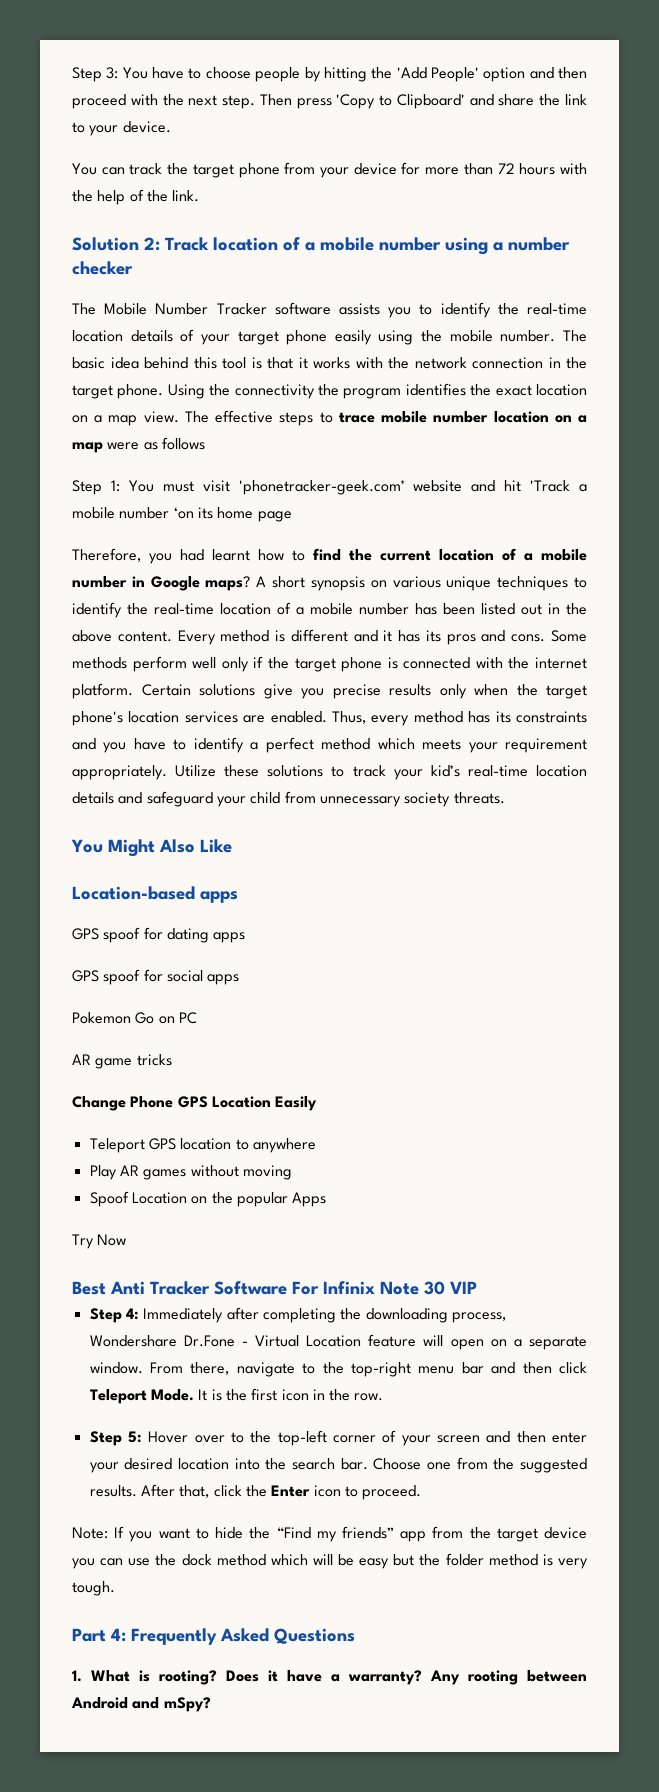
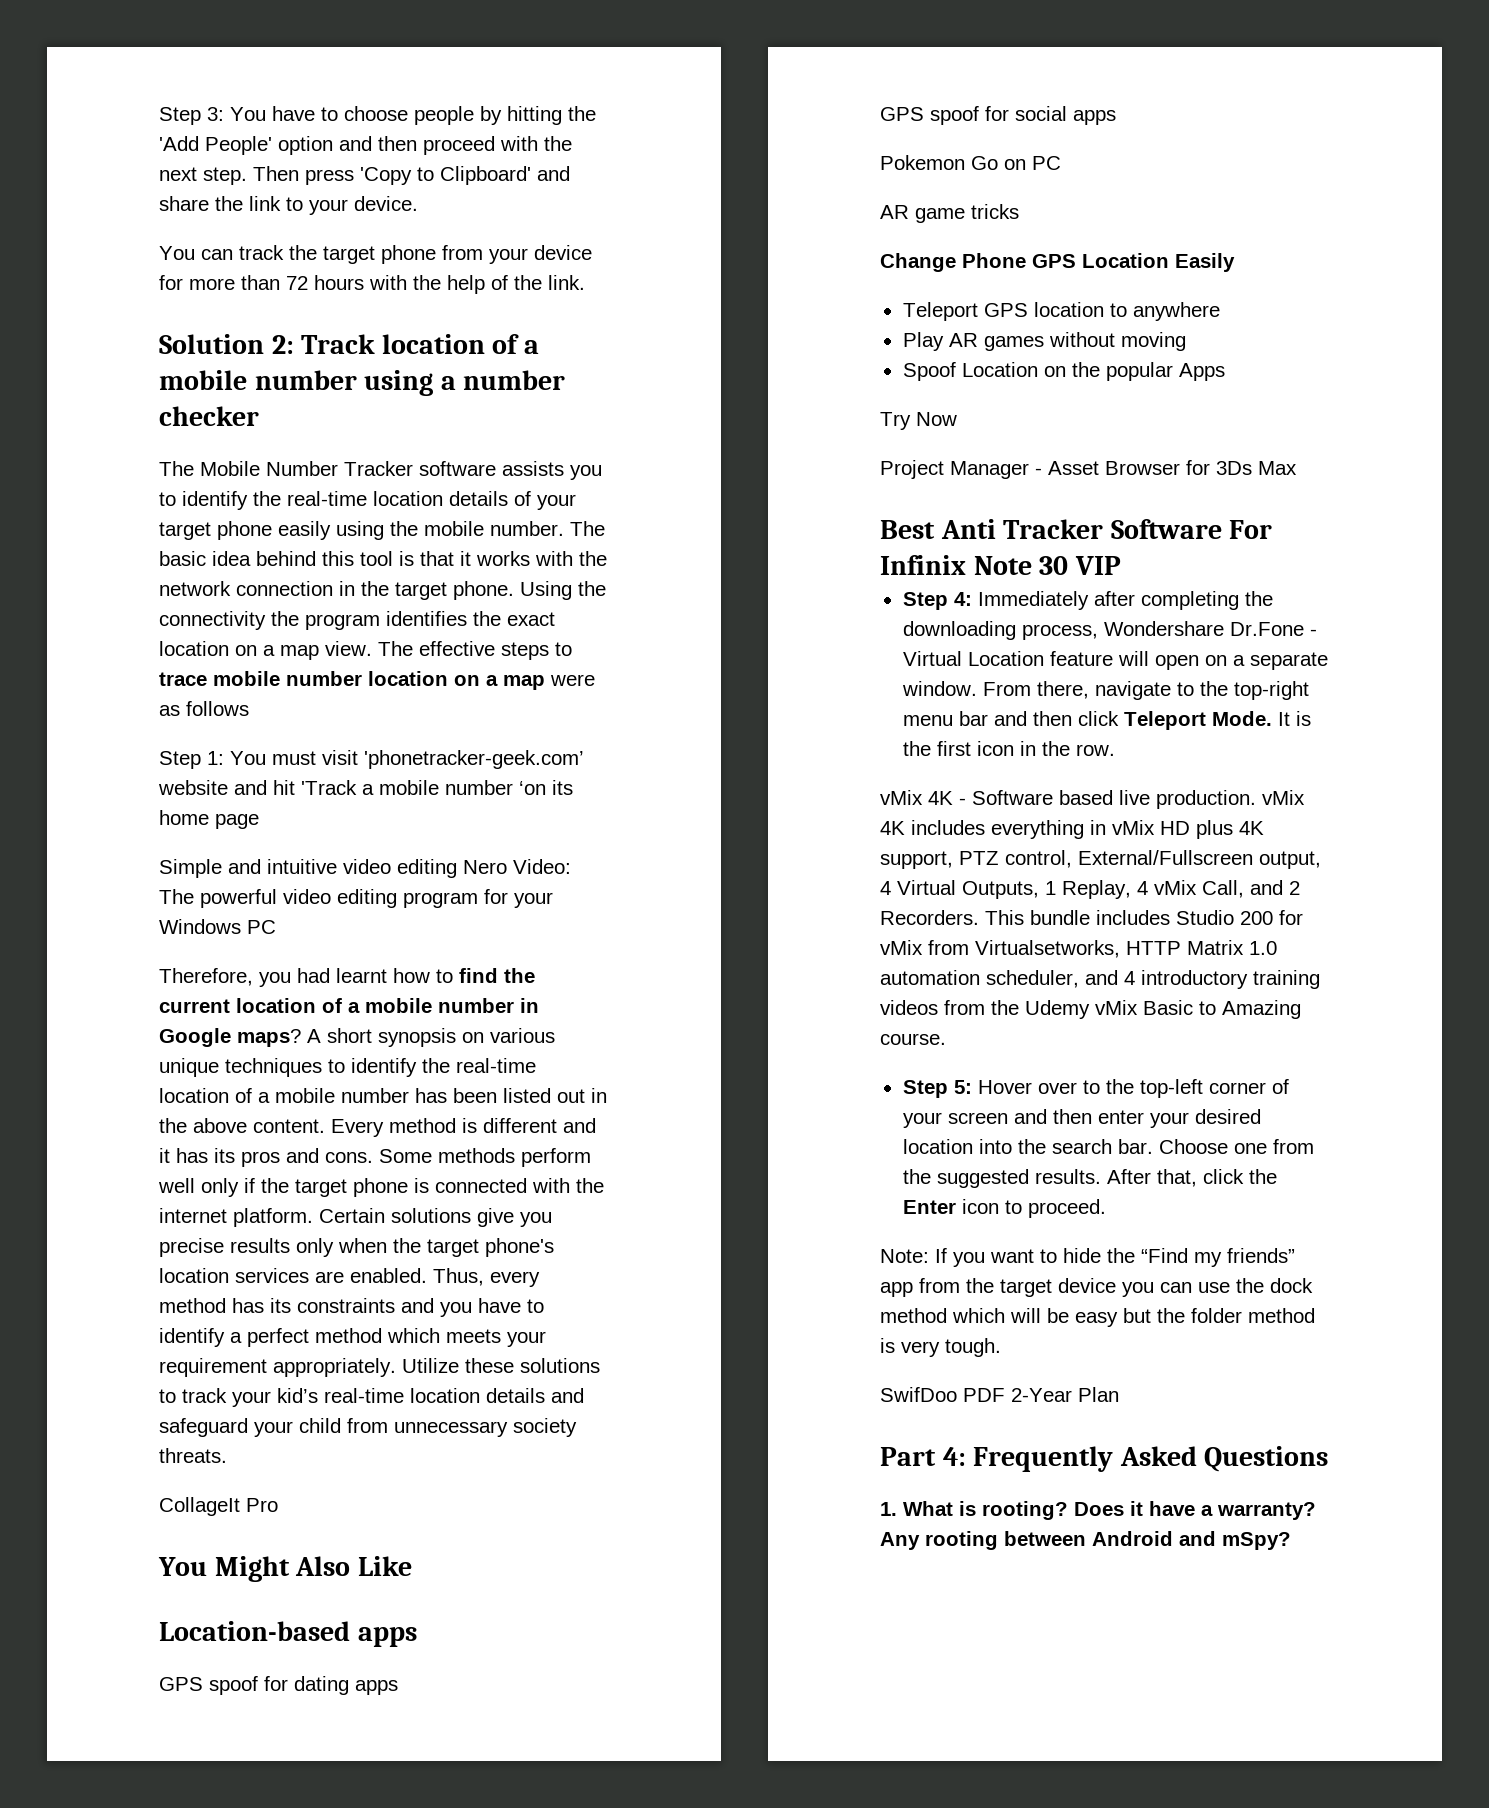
(292, 516) none -> [159,859,571,878] [159,889,553,908] [159,919,276,934] // Simple and intuitive video editing Nero Video: The powerful video editing program for your Windows PC
(505, 798) none -> [159,1497,278,1516] // CollageIt Pro
(127, 1240) none -> [880,460,1297,479] // Project Manager - Asset Browser for 3Ds Max
(384, 1397) none -> [880,790,1305,809] [880,820,1264,839] [880,850,1321,869] [880,880,1300,899] [880,910,1303,925] [880,940,1277,958] [880,970,1320,989] [880,1000,1301,1019] [880,1033,946,1045] // vMix 4K - Software based live production. vMix 4K includes everything in vMix HD plus 4K support, PTZ control, External/Fullscreen output, 4 Virtual Outputs, 1 Replay, 4 vMix Call, and 2 Recorders. This bundle includes Studio 200 for vMix from Virtualsetworks, HTTP Matrix 1.0 automation scheduler, and 4 introductory training videos from the Udemy vMix Basic to Amazing course.
(115, 1588) none -> [880,1387,1119,1402] // SwifDoo PDF 2-Year Plan

